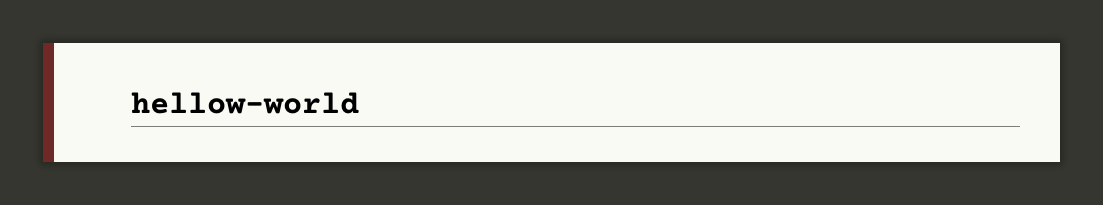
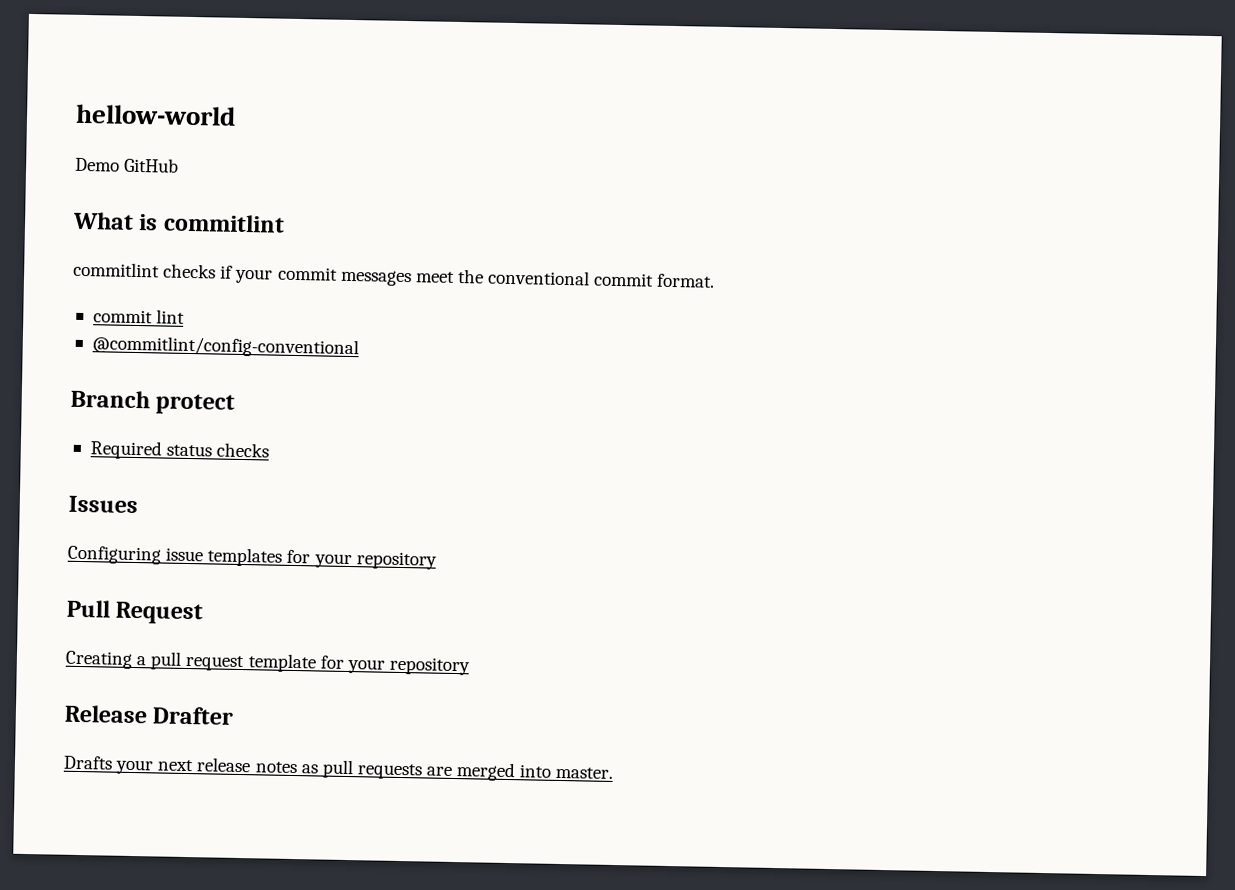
(359, 103) none -> [75,157,180,173] [72,211,285,233] [73,261,716,288] [92,309,186,324] [91,335,359,359] [70,389,236,415] [89,440,270,460] [68,495,138,514] [67,545,437,570] [66,599,204,625] [65,650,470,676] [64,704,235,725] [63,755,614,782] // Demo GitHub // What is commitlint // commitlint checks if your commit messages meet the conventional commit format. // commit lint // @commitlint/config-conventional // Branch protect // Required status checks // Issues // Configuring issue templates for your repository // Pull Request // Creating a pull request template for your repository // Release Drafter // Drafts your next release notes as pull requests are merged into master.

